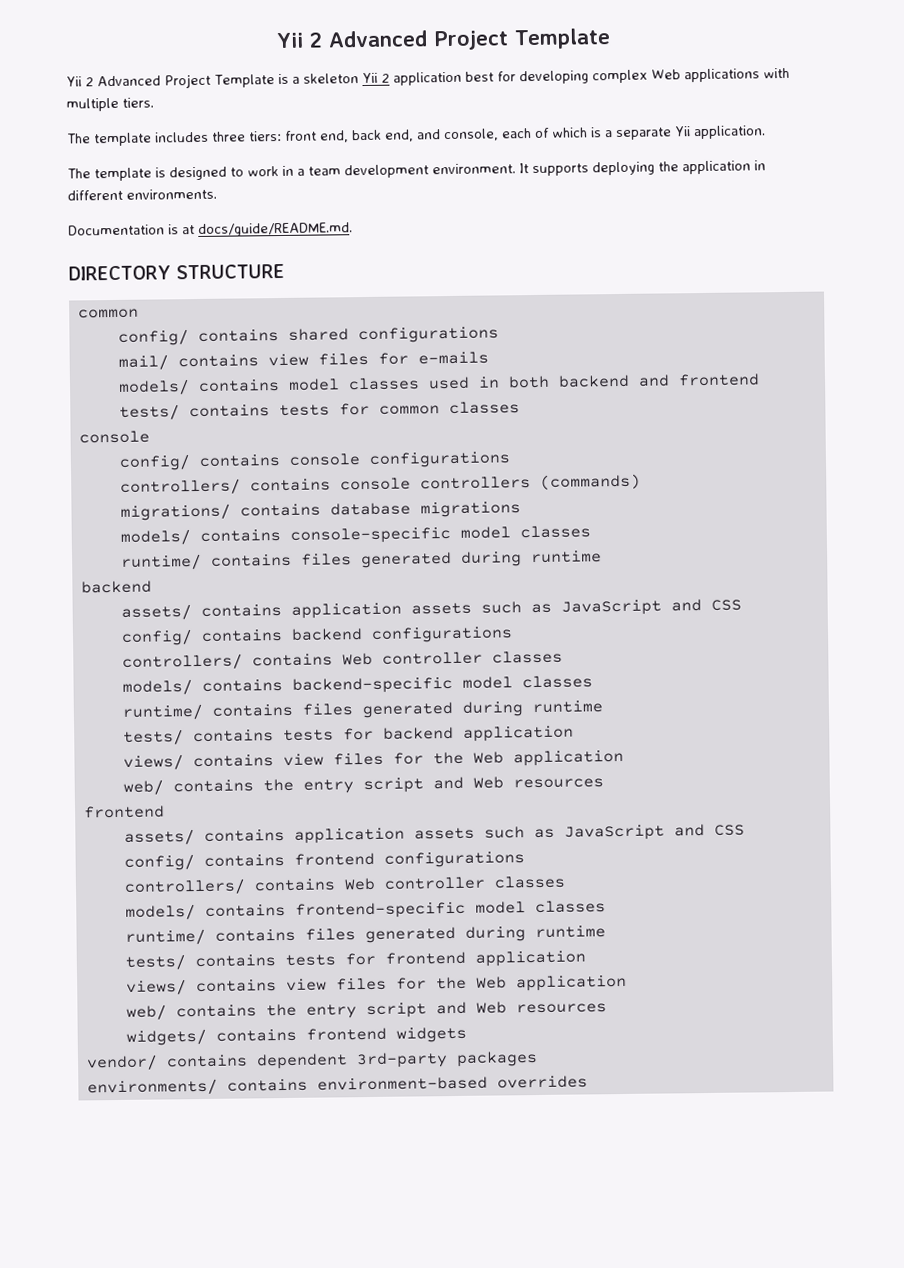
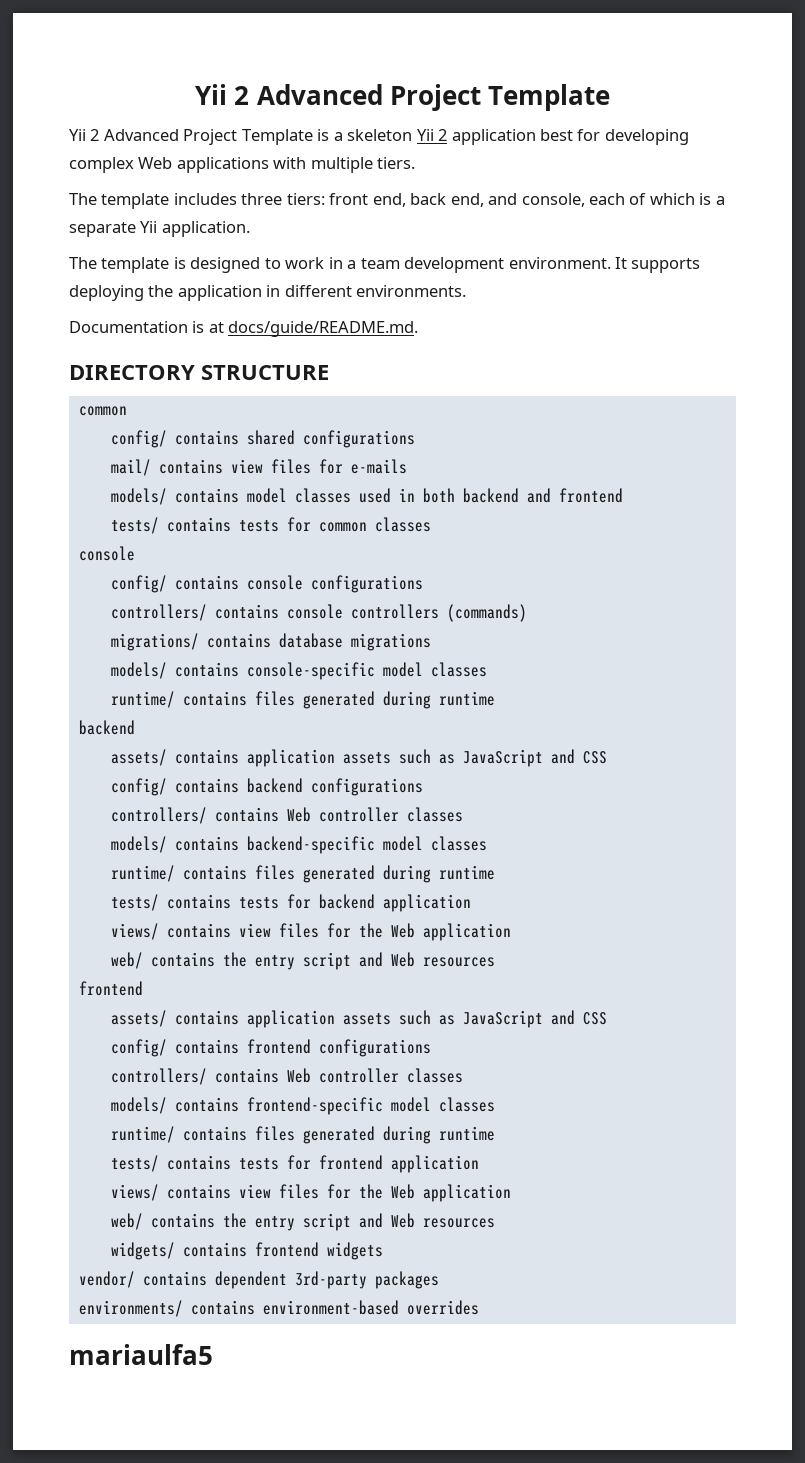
(588, 1082) none -> [69,1344,213,1365] // mariaulfa5

